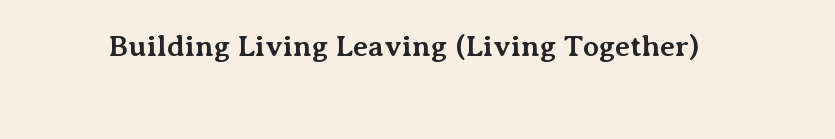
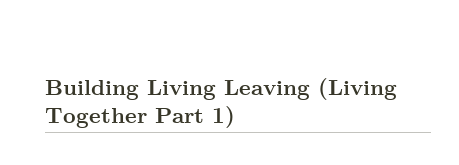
[563,34,700,62] Together) -> [45,106,235,128] Together Part 1)

